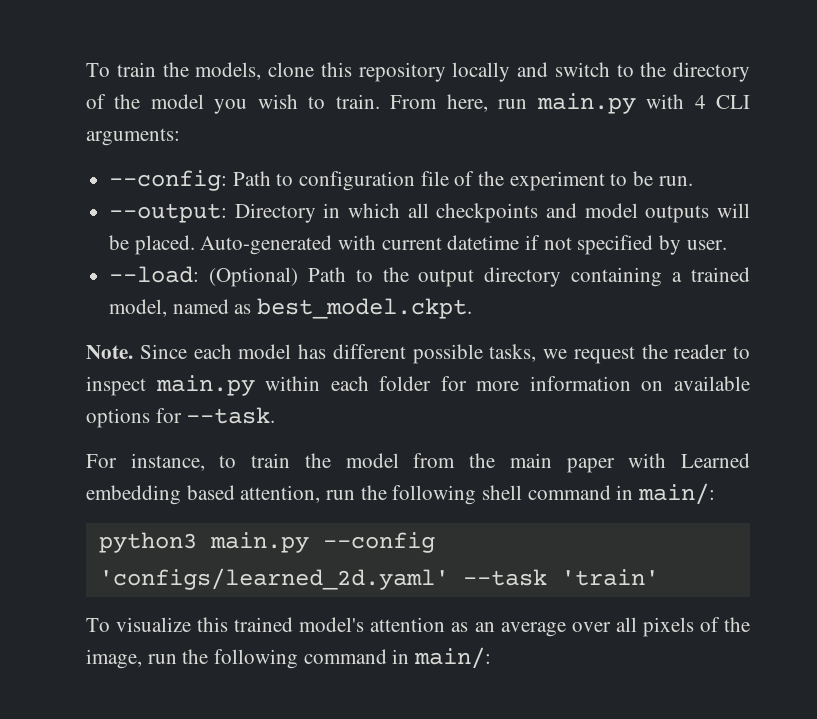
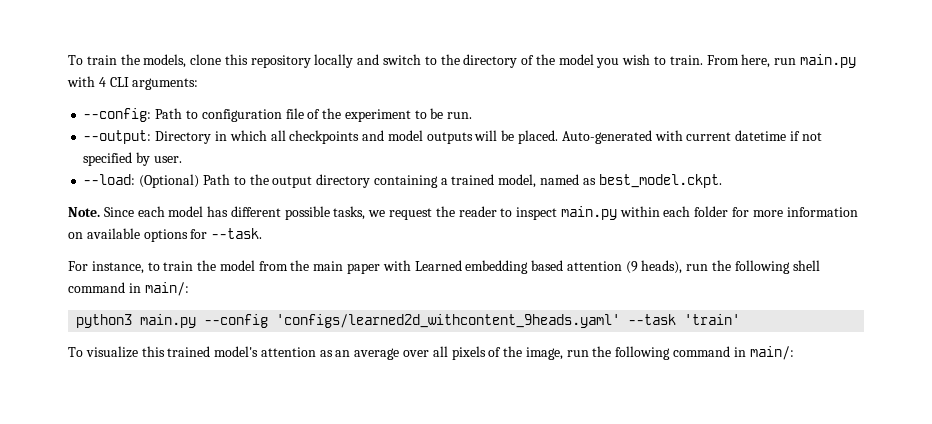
[240,485,321,503] attention, -> [566,260,683,274] attention (9 heads),
[98,568,449,590] 'configs/learned_2d.yaml' -> [276,314,621,328] 'configs/learned2d_withcontent_9heads.yaml'

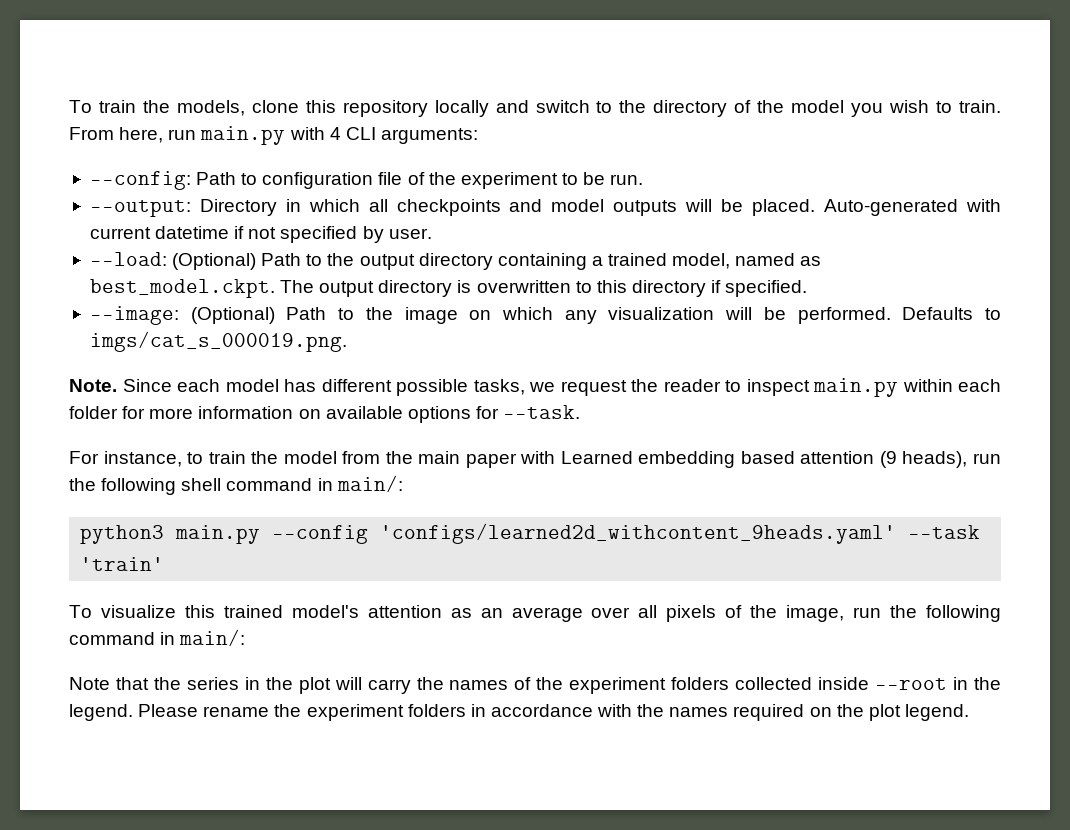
(722, 181) none -> [280,280,808,297] [89,306,1001,325] [89,331,347,352] The output directory is overwritten to this directory if specified. // --image: (Optional) Path to the image on which any visualization will be performed. Defaults to imgs/cat_s_000019.png.
(794, 353) none -> [69,677,1001,694] [69,704,969,721] // Note that the series in the plot will carry the names of the experiment folders collected inside --root in the legend. Please rename the experiment folders in accordance with the names required on the plot legend.

